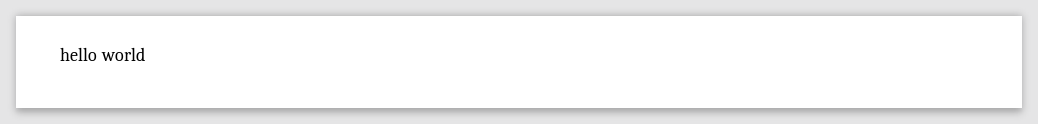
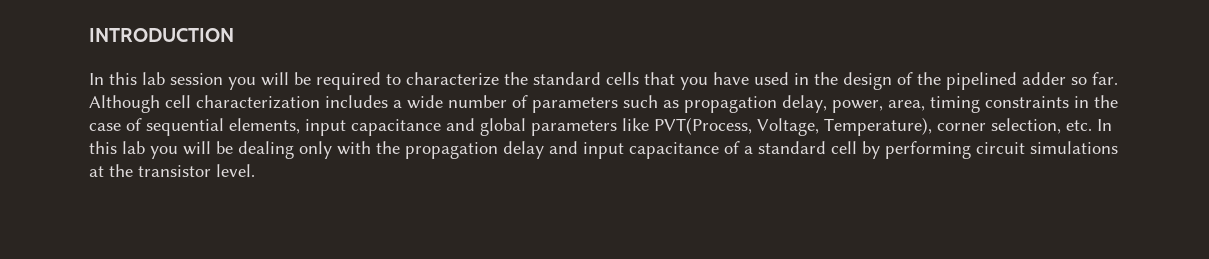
[60,47,145,61] hello world -> [89,28,234,42] [89,72,1118,90] [89,95,1118,113] [89,117,1112,136] [89,141,1118,159] [89,164,255,177] INTRODUCTION // In this lab session you will be required to characterize the standard cells that you have used in the design of the pipelined adder so far. Although cell characterization includes a wide number of parameters such as propagation delay, power, area, timing constraints in the case of sequential elements, input capacitance and global parameters like PVT(Process, Voltage, Temperature), corner selection, etc. In this lab you will be dealing only with the propagation delay and input capacitance of a standard cell by performing circuit simulations at the transistor level.

